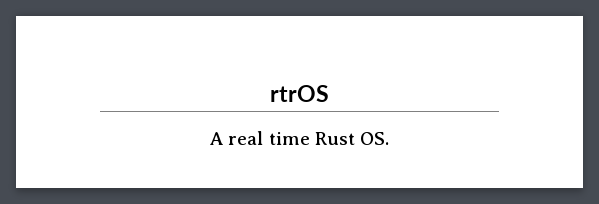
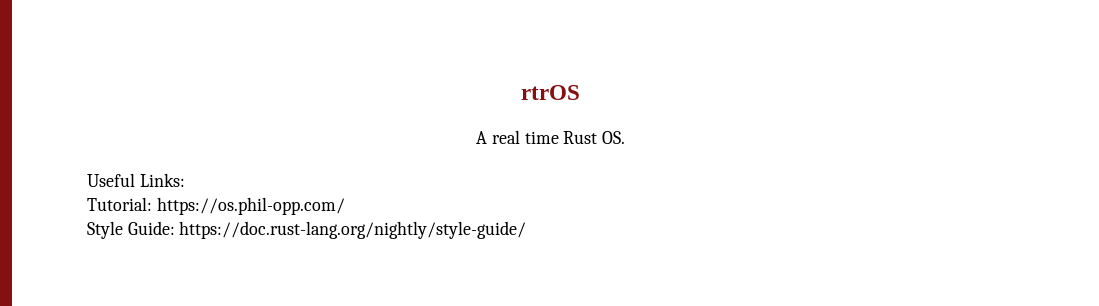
(389, 138) none -> [87,173,185,187] [87,197,345,215] [87,221,527,239] // Useful Links: // Tutorial: https://os.phil-opp.com/ // Style Guide: https://doc.rust-lang.org/nightly/style-guide/

